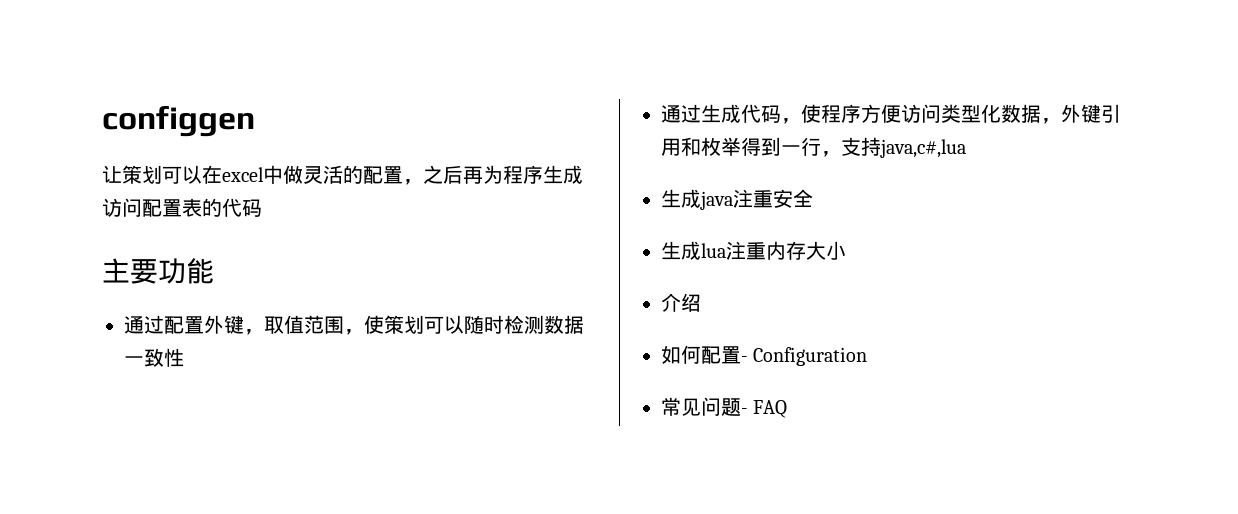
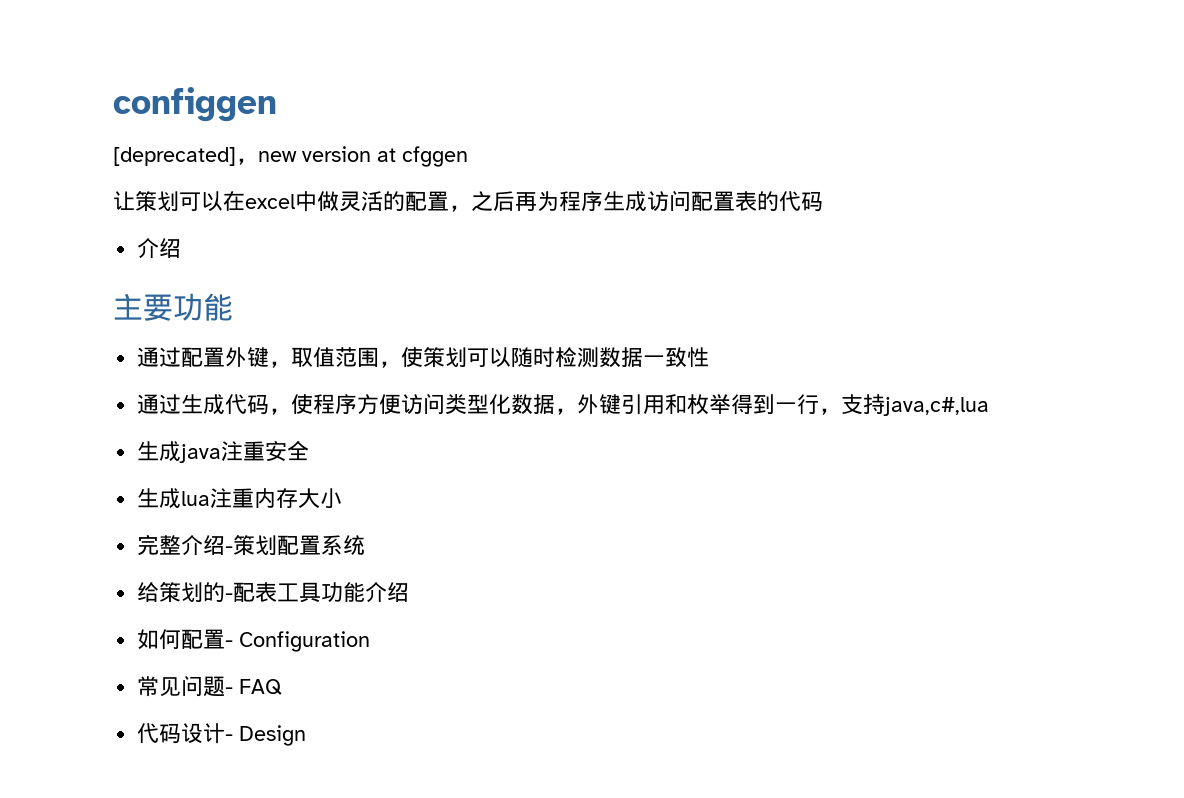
(255, 121) none -> [113,146,468,167] // [deprecated]，new version at cfggen
(262, 208) none -> [137,238,182,259] // 介绍
(846, 250) none -> [137,534,366,556] [137,582,366,603] 完整介绍-策划配置系统 // 给策划的-配表工具功能
(788, 409) none -> [137,723,307,746] // 代码设计- Design

